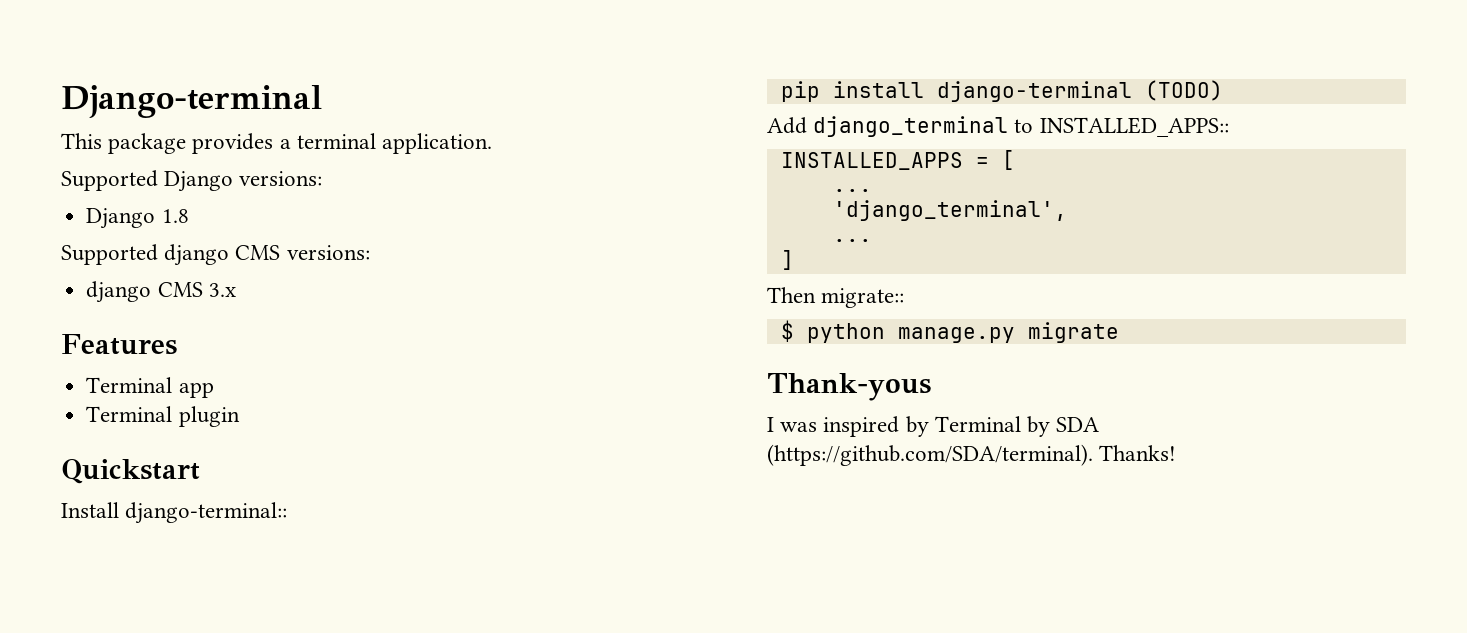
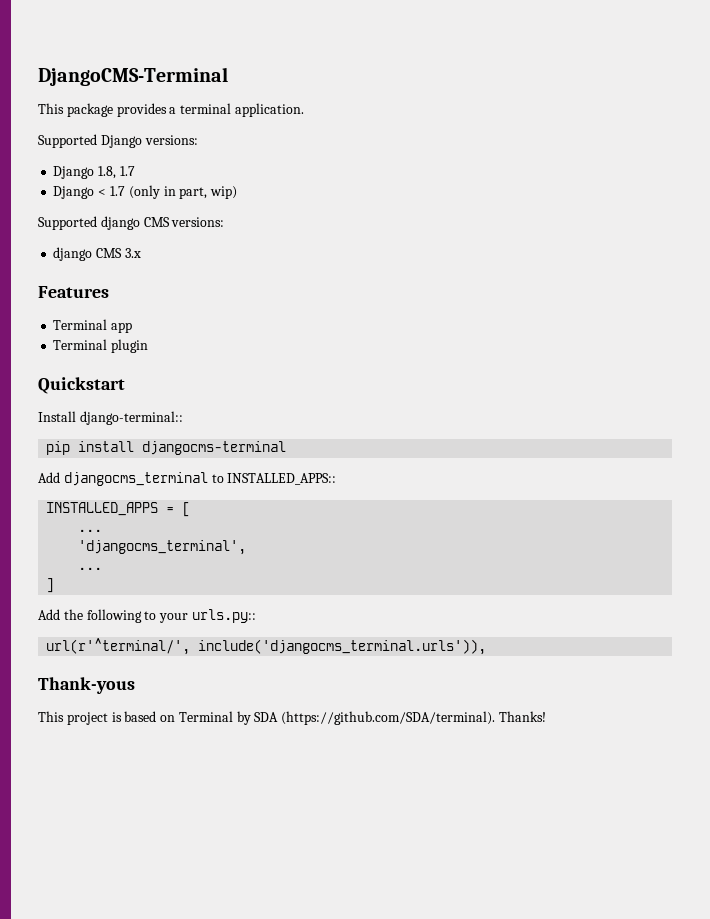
[61,85,322,118] Django-terminal -> [38,67,228,86] DjangoCMS-Terminal
[161,209,189,223] 1.8 -> [98,166,135,179] [53,185,238,199] 1.8, 1.7 // Django < 1.7 (only in part, wip)
[936,80,1223,102] [767,116,1009,137] django-terminal (TODO) // Add django_terminal -> [142,441,287,455] [38,472,208,486] djangocms-terminal // Add djangocms_terminal
[832,200,1067,221] 'django_terminal', -> [78,540,247,555] 'djangocms_terminal',
[767,287,905,308] [780,320,1119,343] [767,373,931,401] [767,416,929,437] Then migrate:: // $ python manage.py migrate // Thank-yous // I was inspired by -> [38,609,256,623] [46,638,487,655] [38,677,135,694] [38,711,176,725] Add the following to your urls.py:: // url(r'^terminal/', include('djangocms_terminal.urls')), // Thank-yous // This project is based on

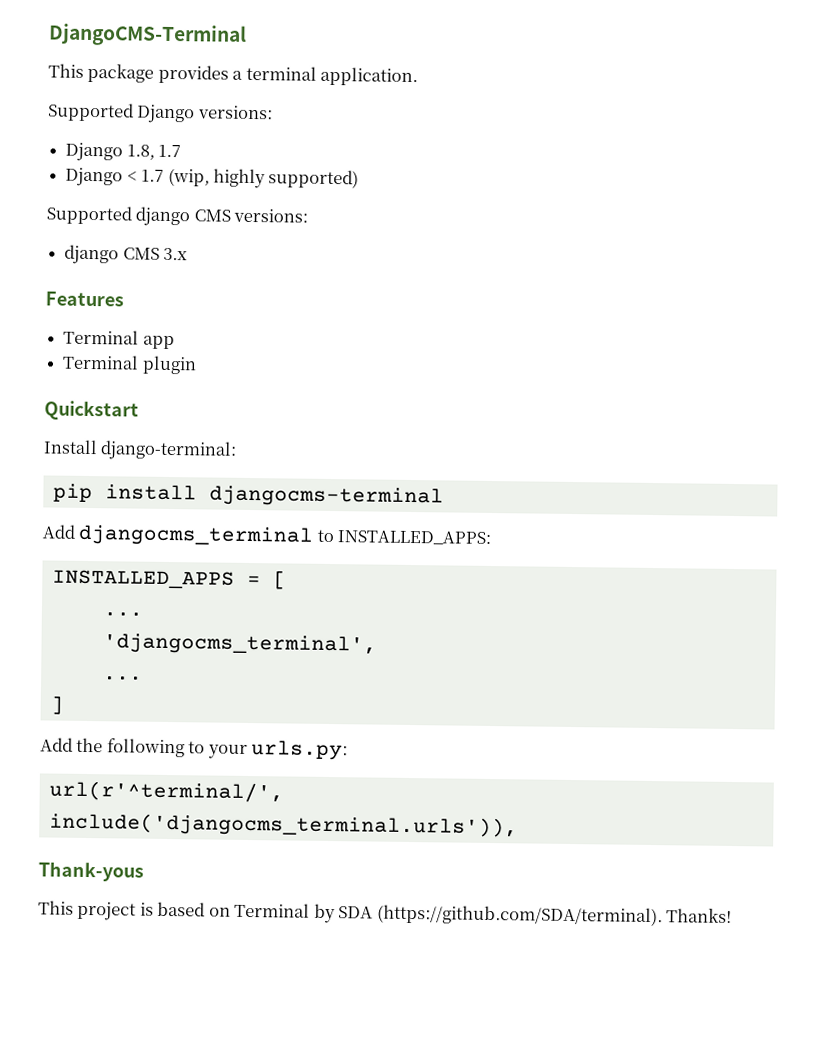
[128,185,238,199] (only in part, wip) -> [167,167,360,189] (wip, highly supported)
[79,411,183,425] django-terminal:: -> [100,440,238,461] django-terminal:
[227,473,337,485] INSTALLED_APPS:: -> [337,530,492,546] INSTALLED_APPS:
[191,609,256,623] urls.py:: -> [251,740,349,761] urls.py:

